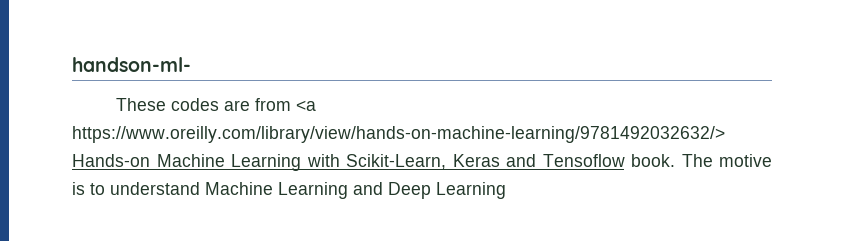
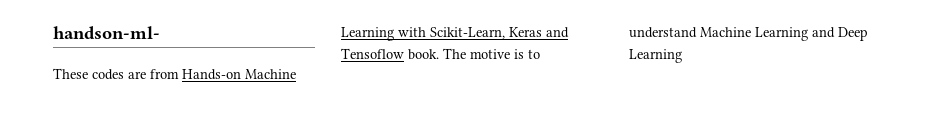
[295,100,316,111] [72,126,725,143] <a https://www.oreilly.com/library/view/hands-on-machine-learning/9781492032632/> -> (179, 74) none

